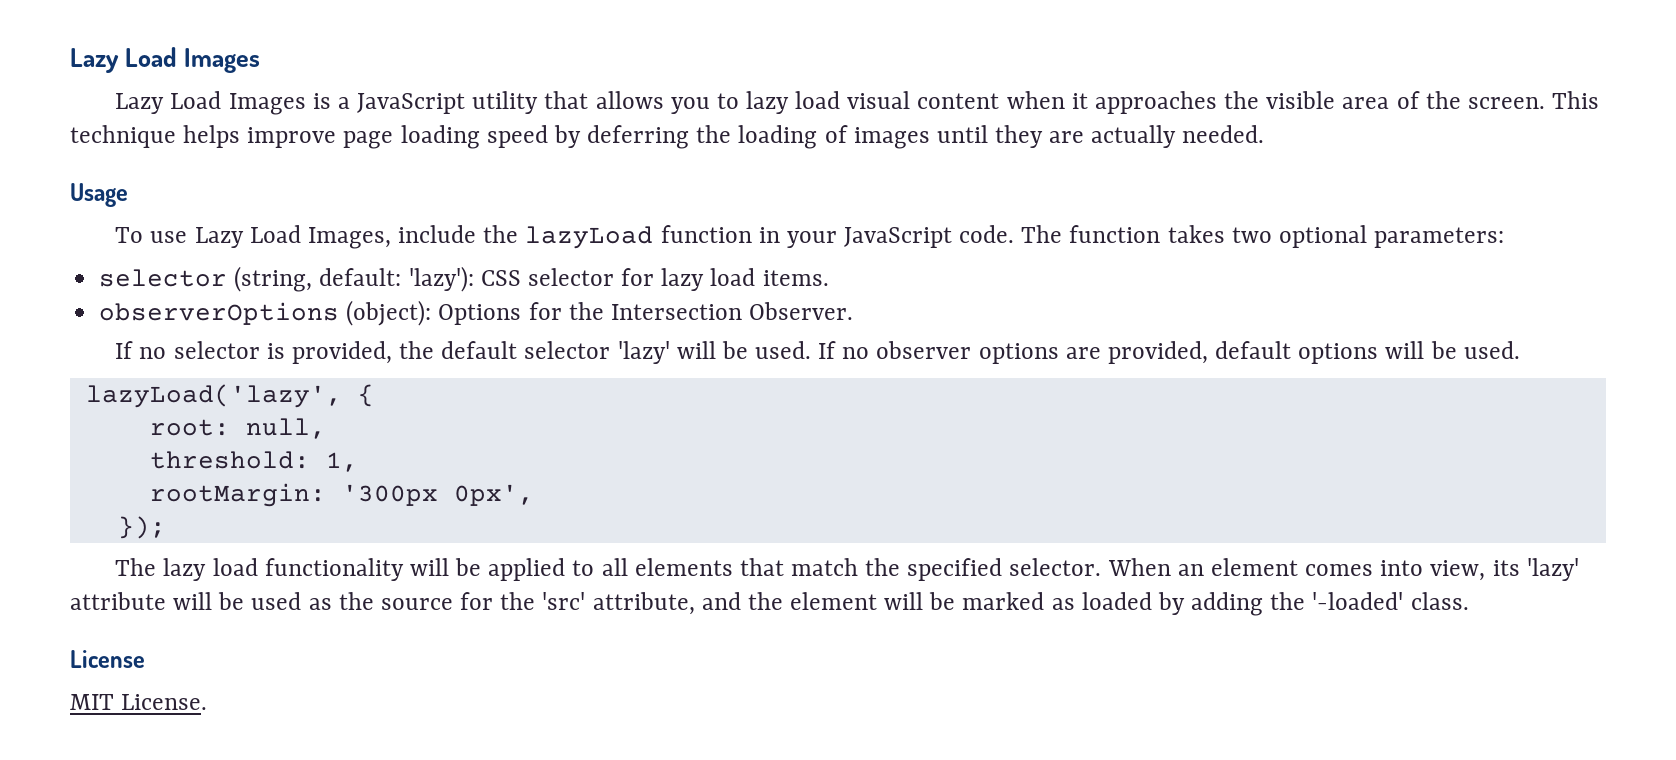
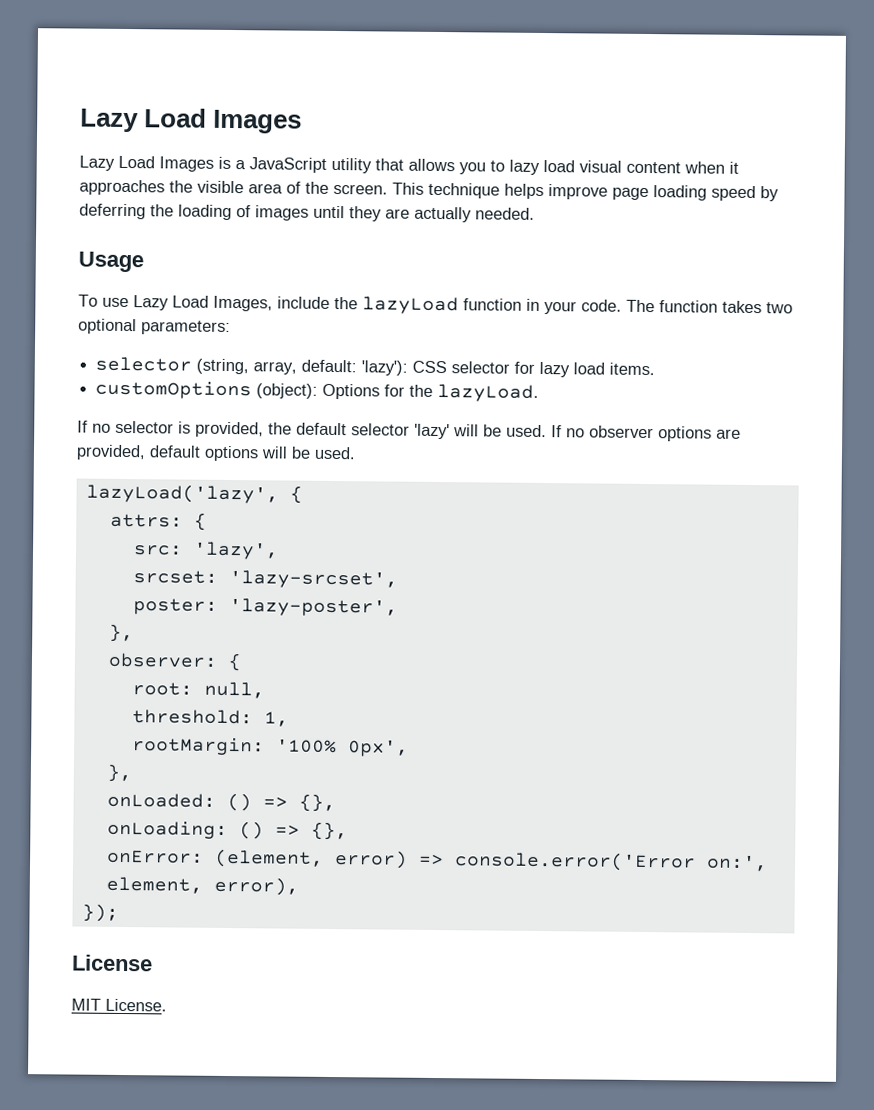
[843,227,952,248] JavaScript -> (577, 308) none
(313, 279) none -> [253,361,298,375] array,
[99,302,340,325] observerOptions -> [95,380,253,400] customOptions
[610,302,854,320] Intersection Observer. -> [437,383,540,402] lazyLoad.
(374, 395) none -> [109,512,207,531] [132,541,279,560] [132,570,398,589] [132,598,398,617] [108,623,134,643] [107,652,242,672] // attrs: { // src: 'lazy', // srcset: 'lazy-srcset', // poster: 'lazy-poster', // }, // observer: {
[341,484,438,506] '300px -> [275,738,337,754] '100%
[117,516,166,539] [115,558,1579,581] [70,592,1469,616] }); // The lazy load functionality will be applied to all elements that match the specified selector. When an element comes into view, its 'lazy' attribute will be used as the source for the 'src' attribute, and the element will be marked as loaded by adding the '-loaded' class. -> [106,763,132,783] [106,792,336,813] [106,820,348,841] [106,848,768,872] [105,876,299,896] [81,903,119,922] }, // onLoaded: () => {}, // onLoading: () => {}, // onError: (element, error) => console.error('Error on:', element, error), // });

